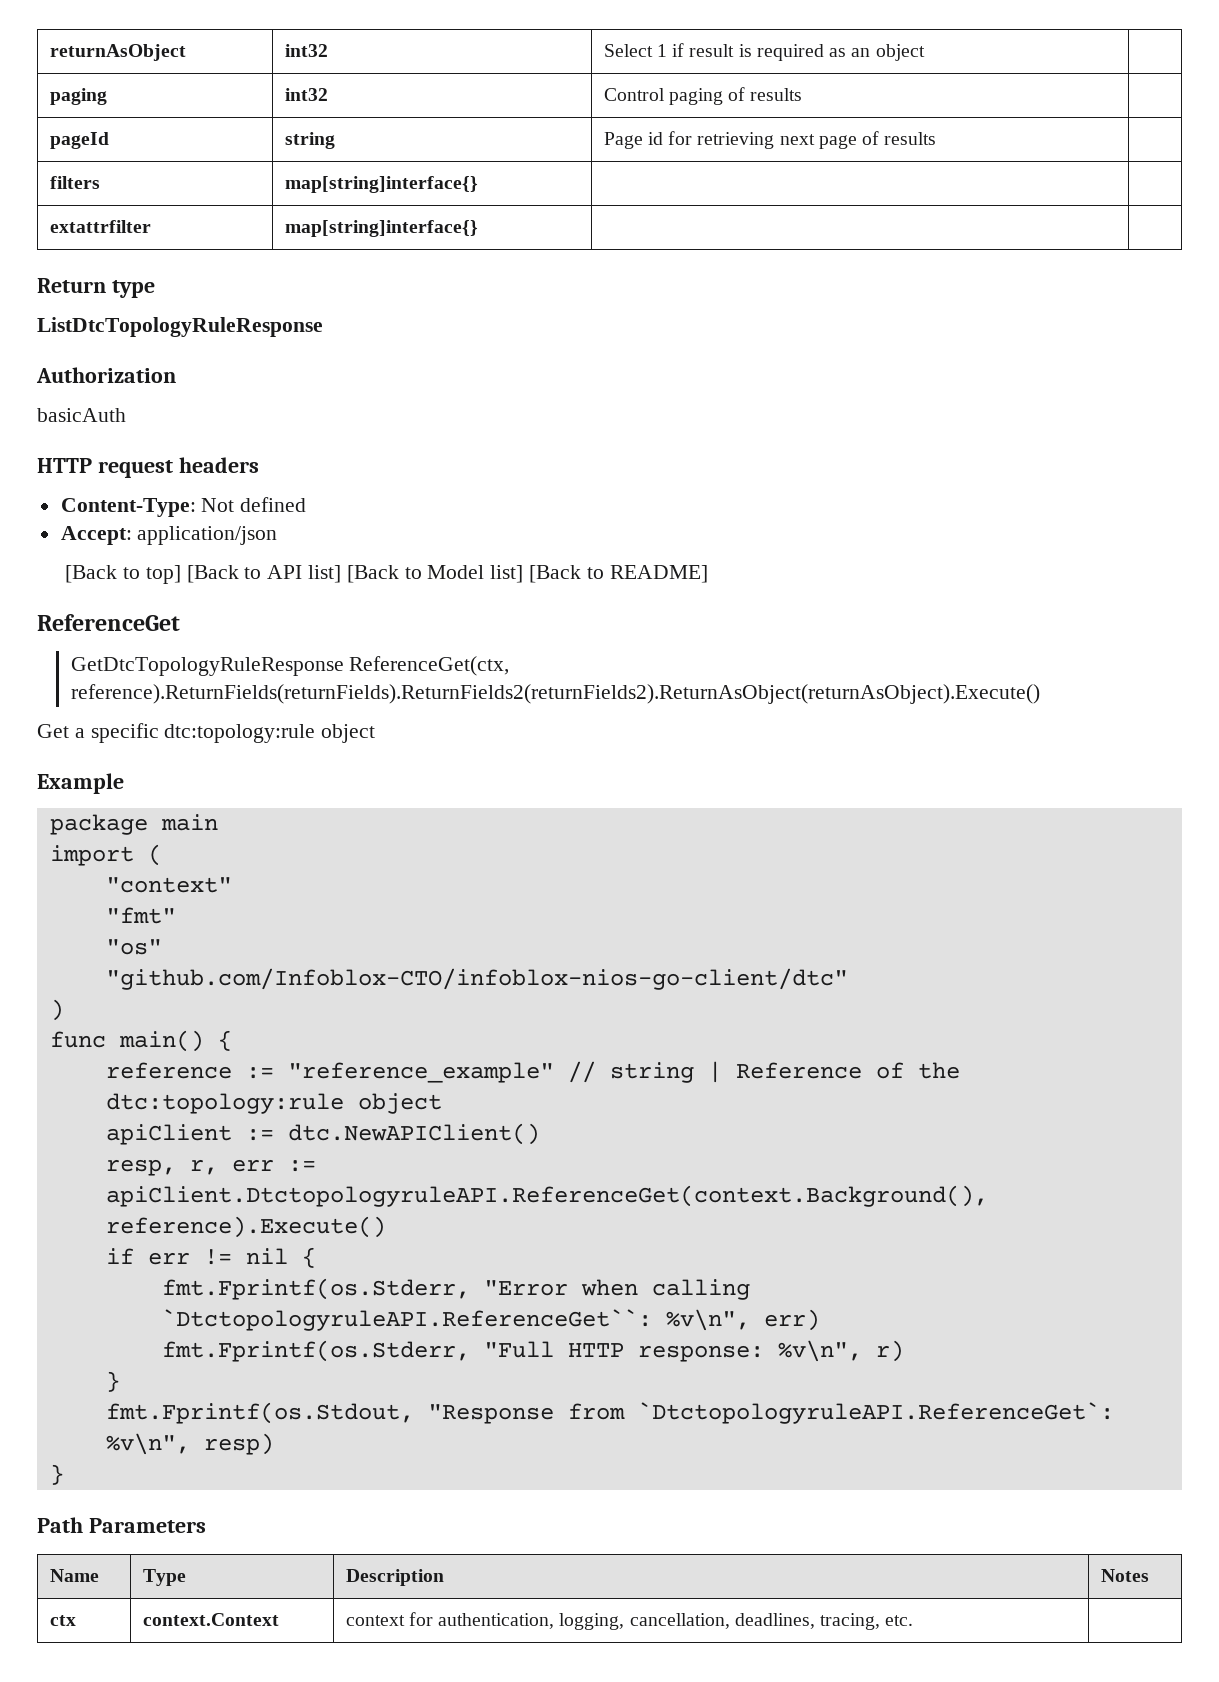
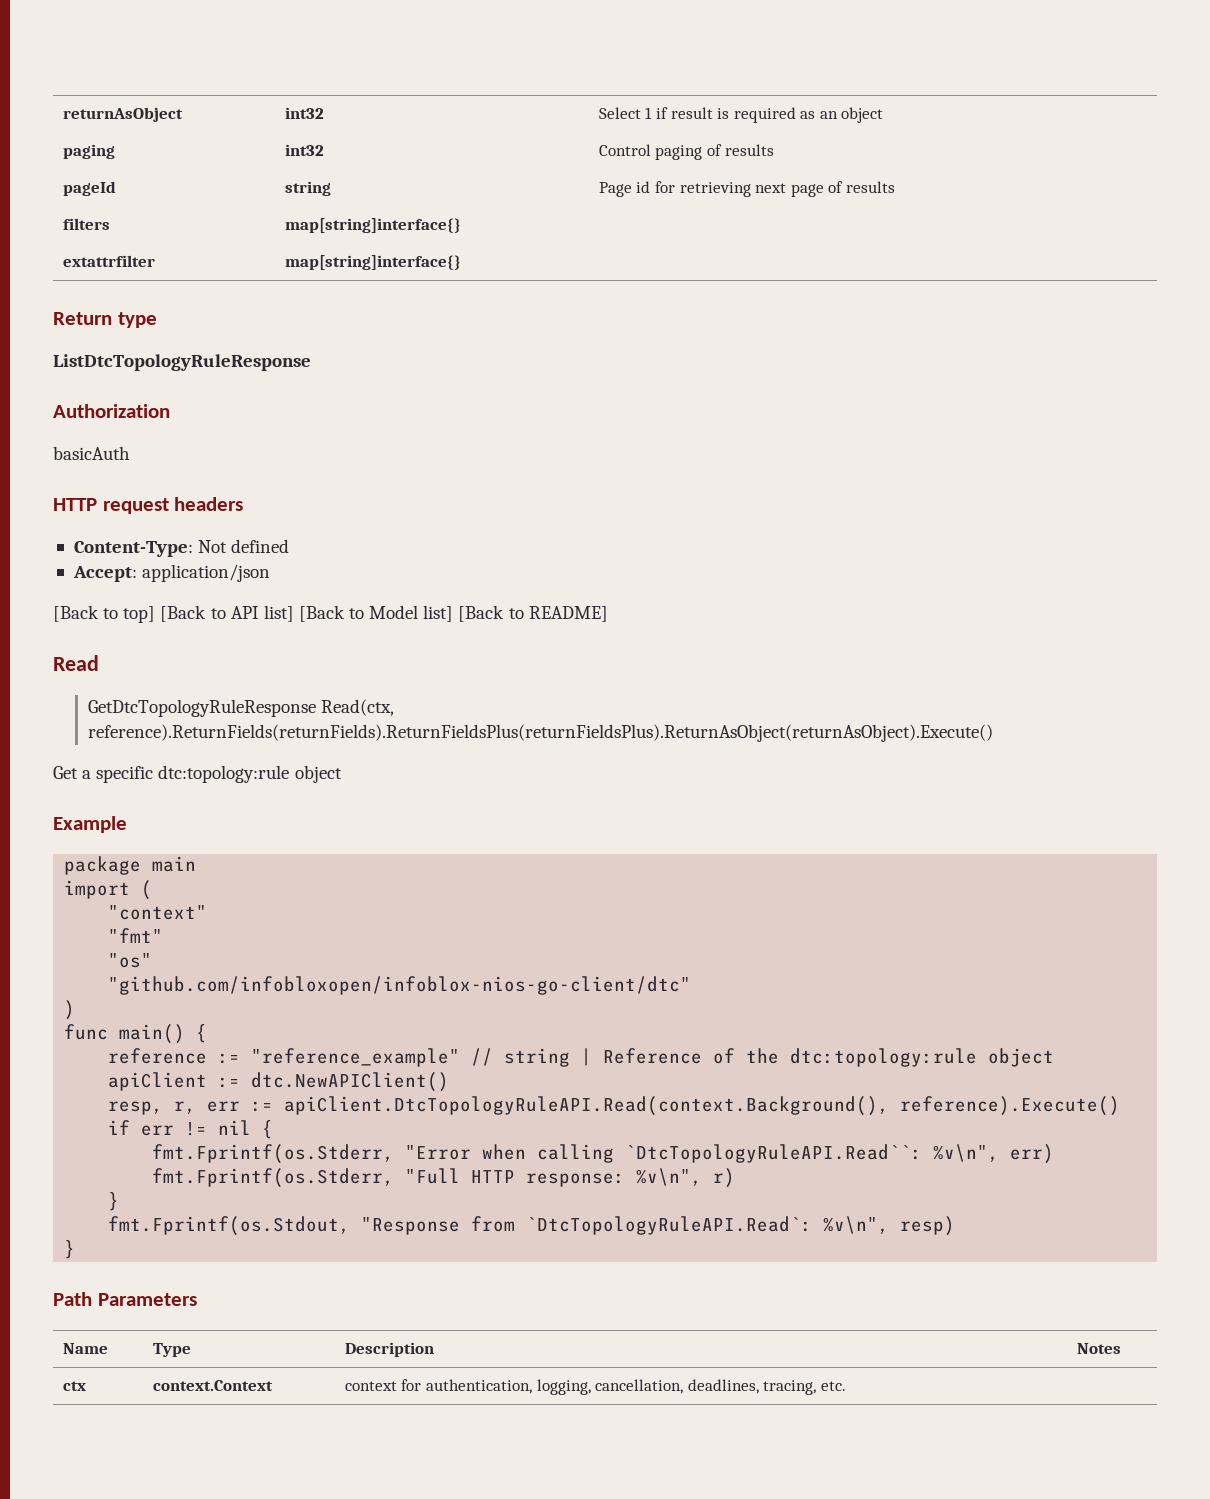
[37,614,180,631] ReferenceGet -> [53,655,99,671] Read
[349,656,510,676] [70,684,1040,704] ReferenceGet(ctx, reference).ReturnFields(returnFields).ReturnFields2(returnFields2).ReturnAsObject(returnAsObject).Execute() -> [321,699,395,716] [88,724,994,742] Read(ctx, reference).ReturnFields(returnFields).ReturnFieldsPlus(returnFieldsPlus).ReturnAsObject(returnAsObject).Execute()
[105,968,848,990] "github.com/Infoblox-CTO/infoblox-nios-go-client/dtc" -> [108,976,692,995] "github.com/infobloxopen/infoblox-nios-go-client/dtc"
[105,1185,988,1207] apiClient.DtctopologyruleAPI.ReferenceGet(context.Background(), -> [284,1096,890,1116] apiClient.DtcTopologyRuleAPI.Read(context.Background(),
[161,1309,652,1331] `DtctopologyruleAPI.ReferenceGet``: -> [625,1144,923,1163] `DtcTopologyRuleAPI.Read``:
[637,1402,1114,1424] `DtctopologyruleAPI.ReferenceGet`: -> [526,1216,813,1235] `DtcTopologyRuleAPI.Read`:

